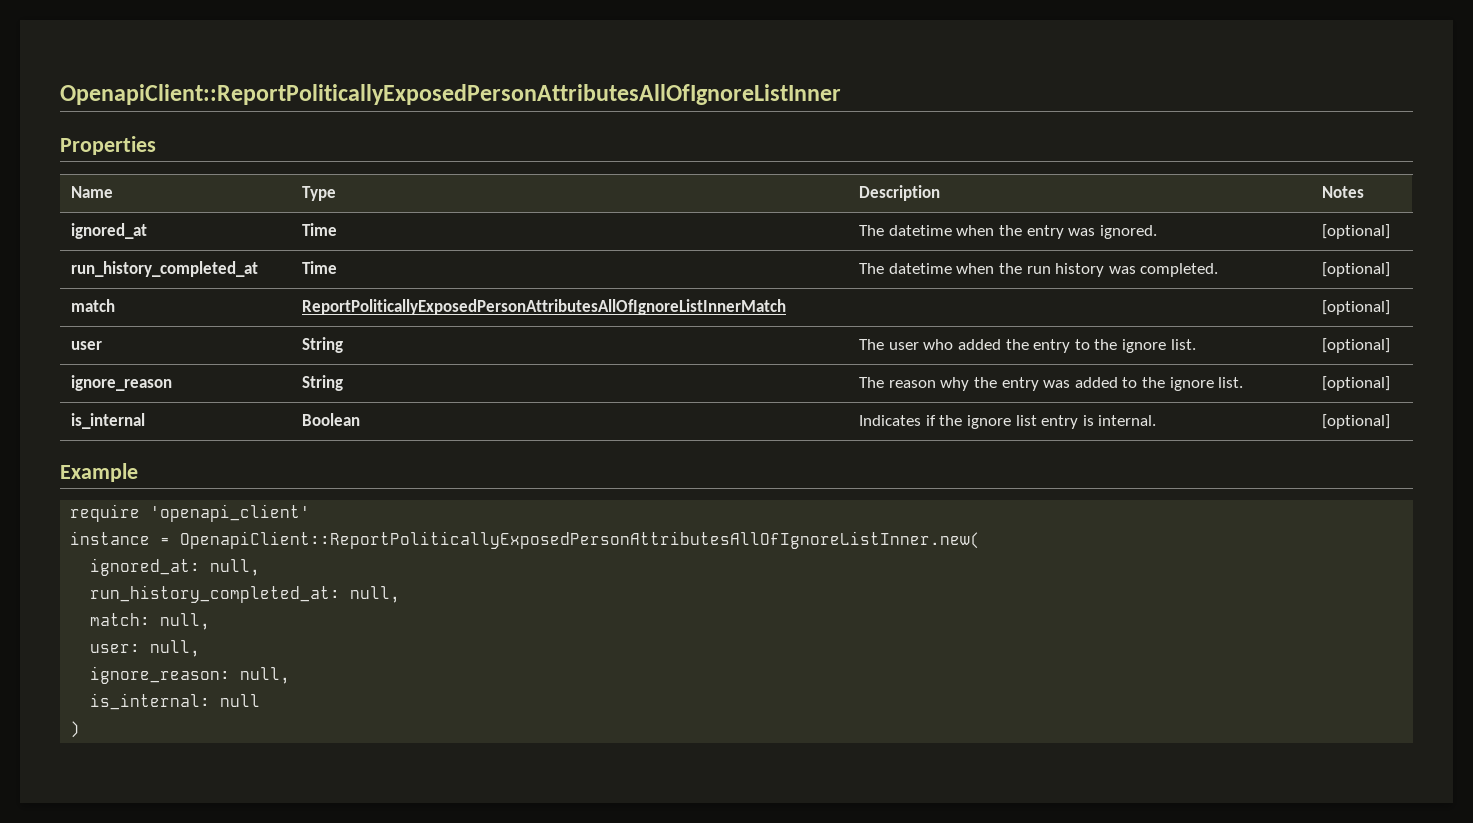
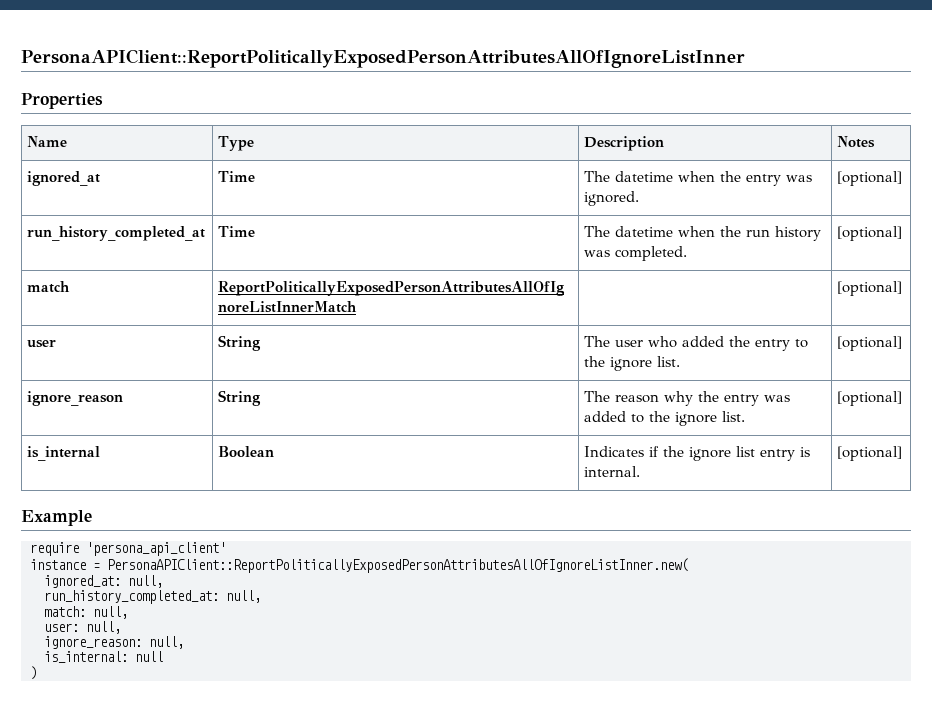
[60,84,841,105] OpenapiClient::ReportPoliticallyExposedPersonAttributesAllOfIgnoreListInner -> [21,49,745,68] PersonaAPIClient::ReportPoliticallyExposedPersonAttributesAllOfIgnoreListInner
[150,504,311,522] 'openapi_client' -> [86,542,226,556] 'persona_api_client'
[180,531,981,549] OpenapiClient::ReportPoliticallyExposedPersonAttributesAllOfIgnoreListInner.new( -> [107,558,688,573] PersonaAPIClient::ReportPoliticallyExposedPersonAttributesAllOfIgnoreListInner.new(

